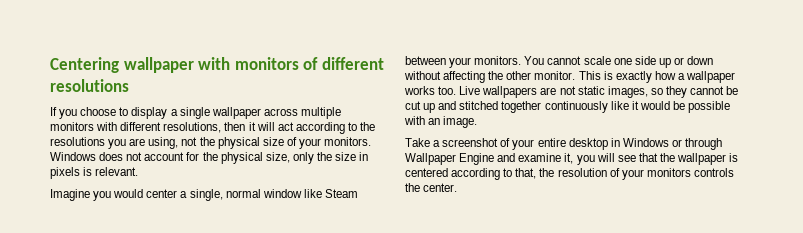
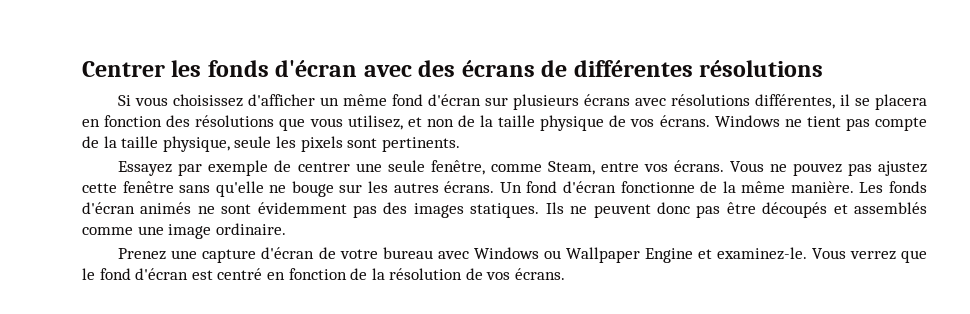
[50,57,384,73] [50,79,129,92] [50,107,341,119] [50,122,376,134] [50,137,372,149] [50,152,369,164] [50,167,139,179] [50,189,358,201] [405,56,714,68] [404,71,736,83] [404,86,739,98] [405,101,731,113] [404,116,478,128] [405,138,723,150] [405,153,739,165] [405,168,734,180] [405,183,458,192] Centering wallpaper with monitors of different resolutions // If you choose to display a single wallpaper across multiple monitors with different resolutions, then it will act according to the resolutions you are using, not the physical size of your monitors. Windows does not account for the physical size, only the size in pixels is relevant. // Imagine you would center a single, normal window like Steam between your monitors. You cannot scale one side up or down without affecting the other monitor. This is exactly how a wallpaper works too. Live wallpapers are not static images, so they cannot be cut up and stitched together continuously like it would be possible with an image. // Take a screenshot of your entire desktop in Windows or through Wallpaper Engine and examine it, you will see that the wallpaper is centered according to that, the resolution of your monitors controls the center. -> [82,60,824,77] [118,94,928,110] [82,115,928,131] [82,136,460,152] [118,160,927,176] [82,181,927,197] [82,202,927,218] [82,223,286,239] [118,247,928,263] [82,268,566,280] Centrer les fonds d'écran avec des écrans de différentes résolutions // Si vous choisissez d'afficher un même fond d'écran sur plusieurs écrans avec résolutions différentes, il se placera en fonction des résolutions que vous utilisez, et non de la taille physique de vos écrans. Windows ne tient pas compte de la taille physique, seule les pixels sont pertinents. // Essayez par exemple de centrer une seule fenêtre, comme Steam, entre vos écrans. Vous ne pouvez pas ajustez cette fenêtre sans qu'elle ne bouge sur les autres écrans. Un fond d'écran fonctionne de la même manière. Les fonds d'écran animés ne sont évidemment pas des images statiques. Ils ne peuvent donc pas être découpés et assemblés comme une image ordinaire. // Prenez une capture d'écran de votre bureau avec Windows ou Wallpaper Engine et examinez-le. Vous verrez que le fond d'écran est centré en fonction de la résolution de vos écrans.

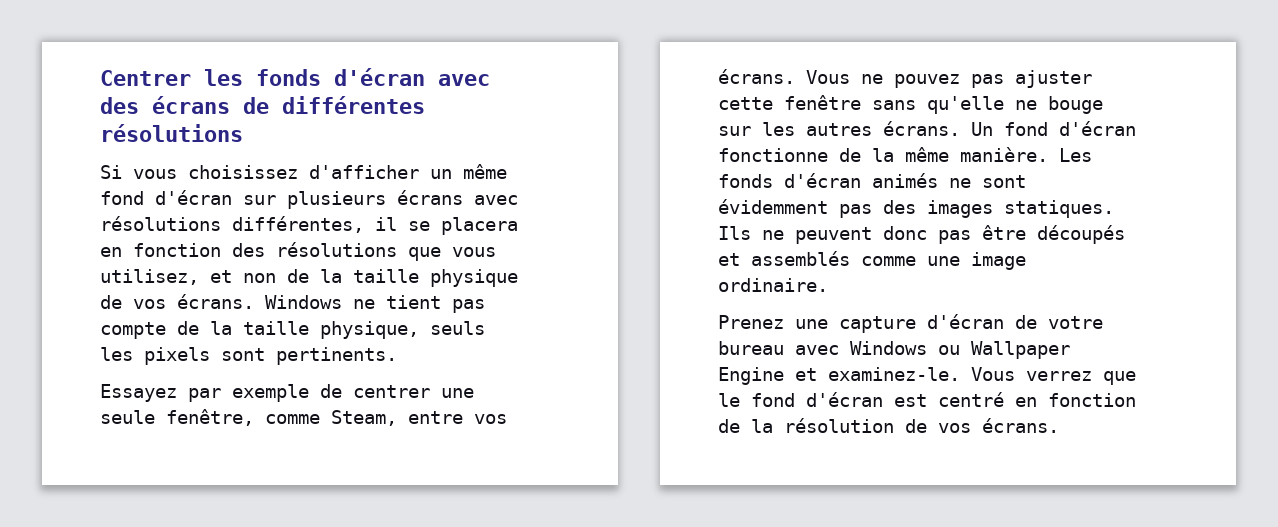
[234,136,272,148] seule -> [430,321,485,335] seuls
[877,161,927,176] ajustez -> [1015,70,1092,88] ajuster

